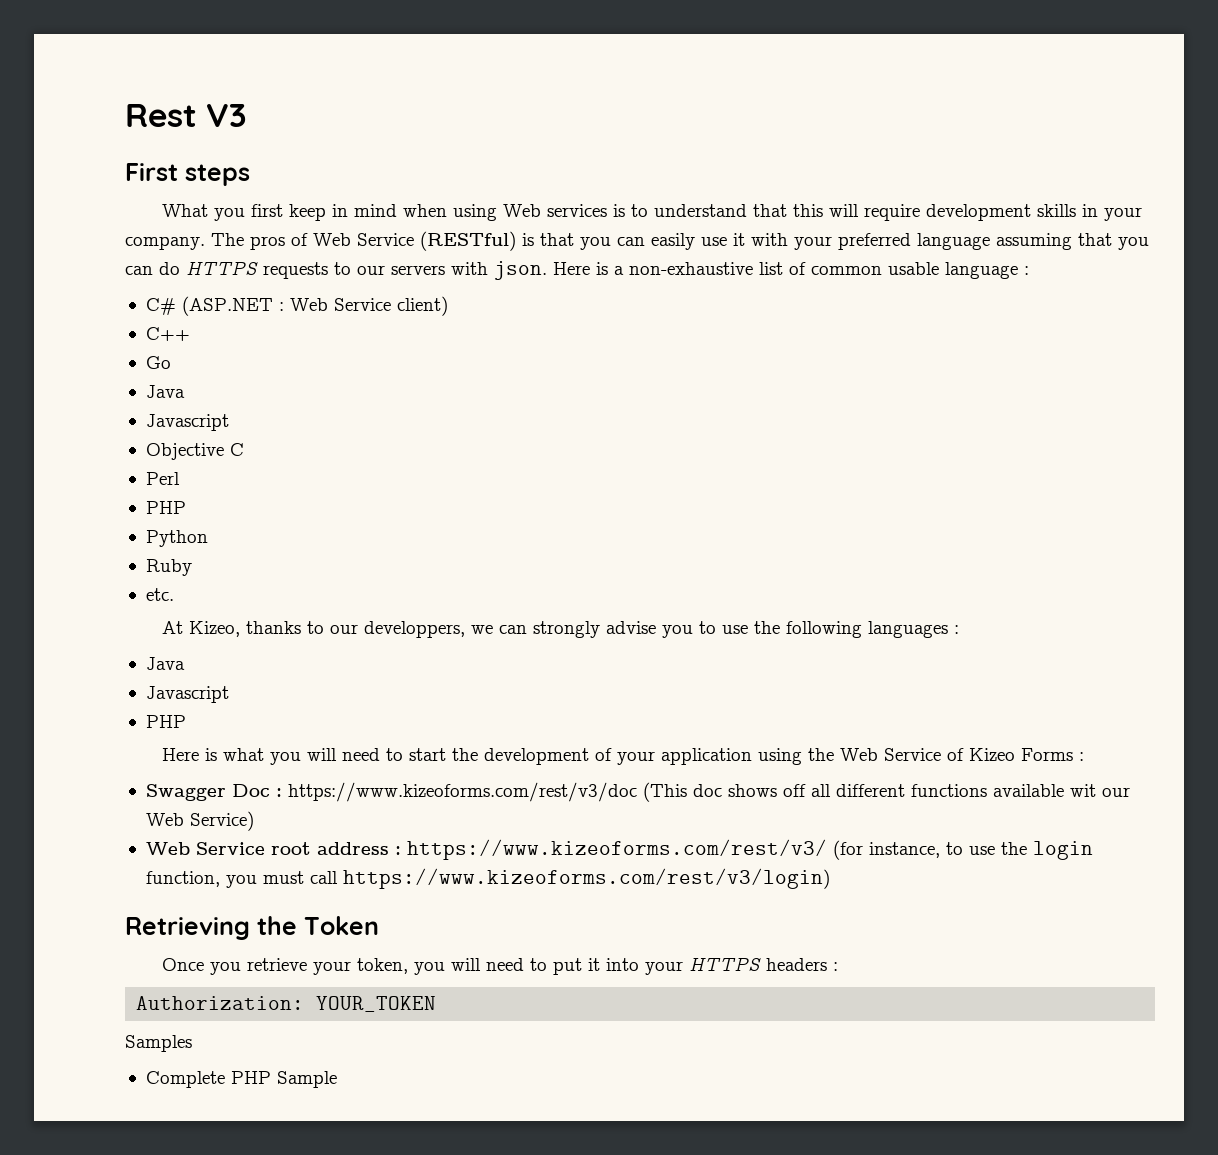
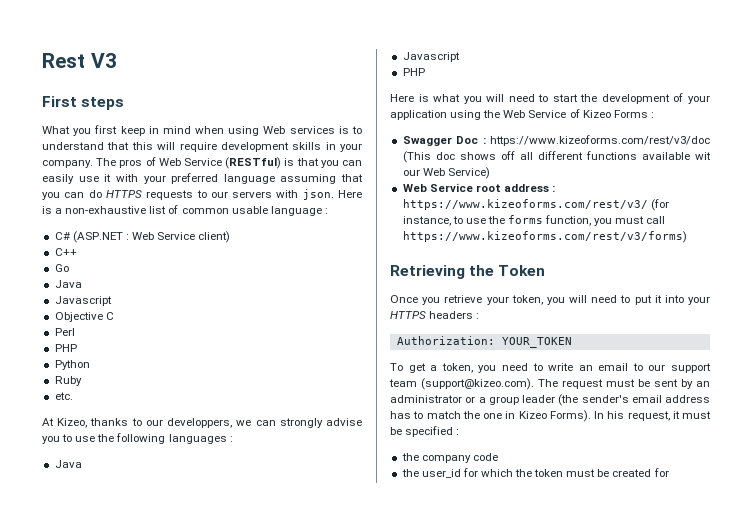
[1032,841,1093,860] login -> [508,215,544,224] forms
[342,868,830,889] https://www.kizeoforms.com/rest/v3/login) -> [402,231,687,243] https://www.kizeoforms.com/rest/v3/forms)
[125,1035,192,1052] [145,1071,337,1088] Samples // Complete PHP Sample -> [390,363,711,373] [389,378,710,390] [390,394,710,406] [390,410,711,422] [390,426,460,437] [401,453,498,463] [401,468,669,478] To get a token, you need to write an email to our support team (support@kizeo.com). The request must be sent by an administrator or a group leader (the sender's email address has to match the one in Kizeo Forms). In his request, it must be specified : // the company code // the user_id for which the token must be created for

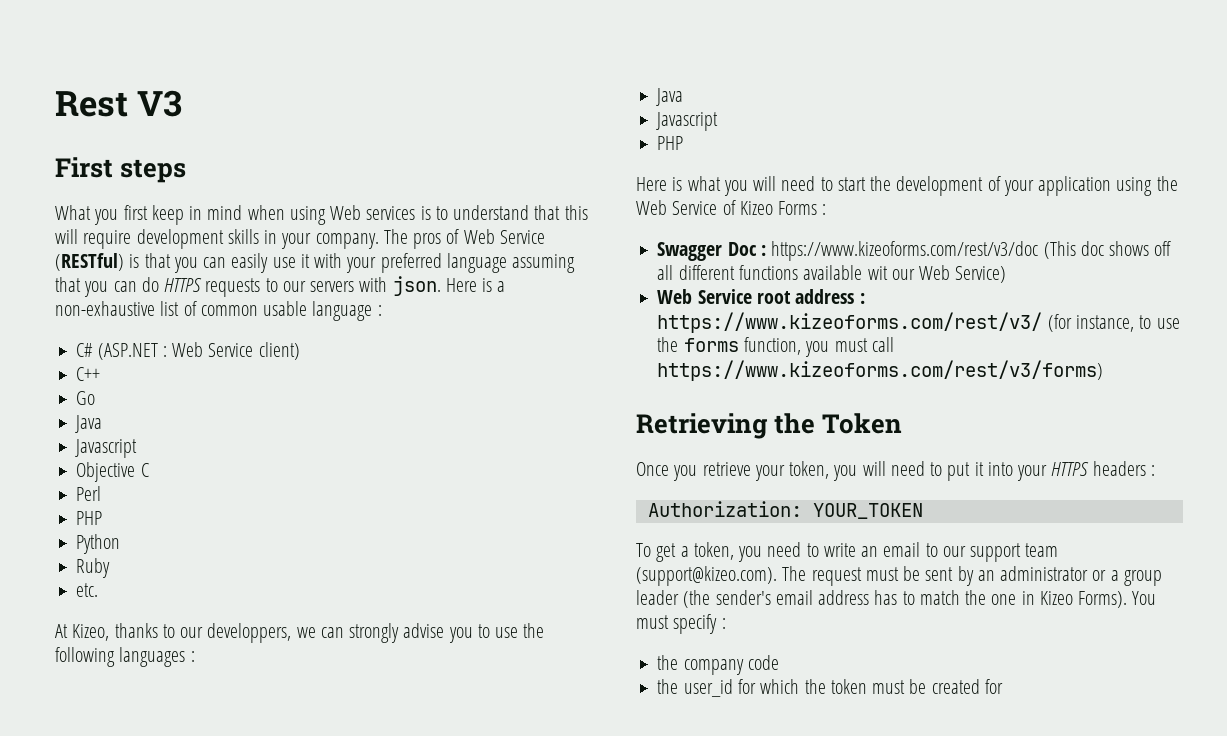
[594,411,711,421] [390,426,454,437] In his request, it must be specified -> [1132,591,1157,605] [636,614,718,634] You must specify

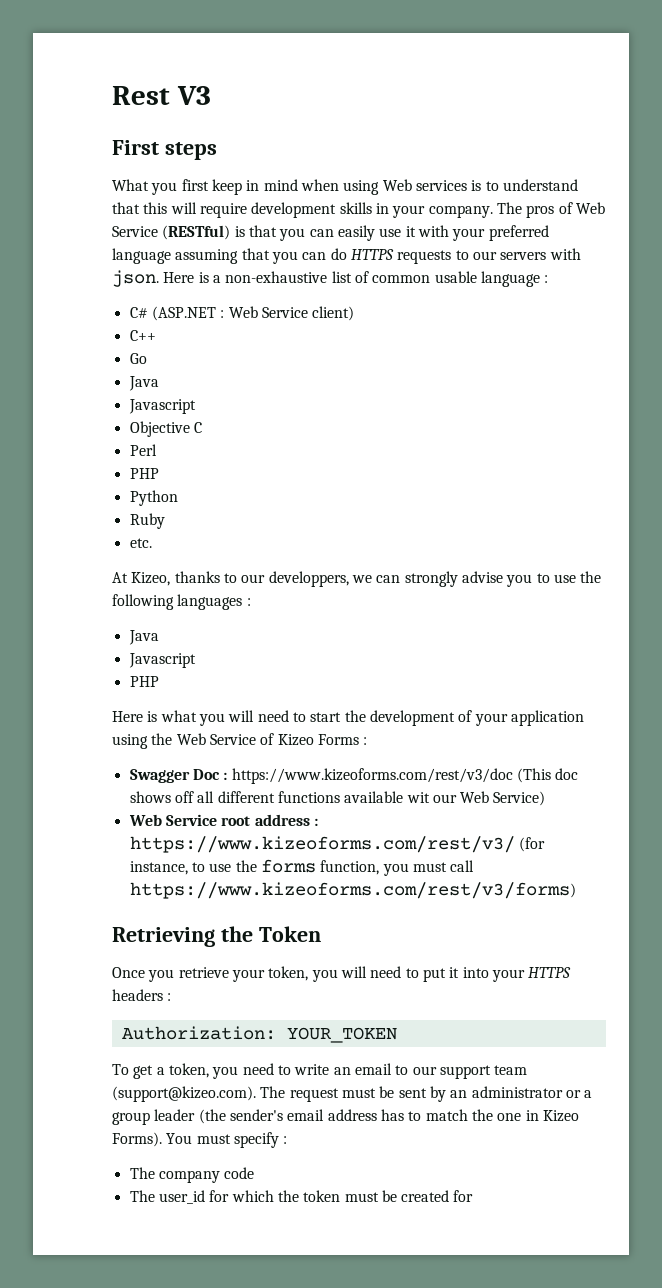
[657,655,679,670] the -> [129,1167,155,1179] The
[657,679,679,694] the -> [129,1190,155,1202] The

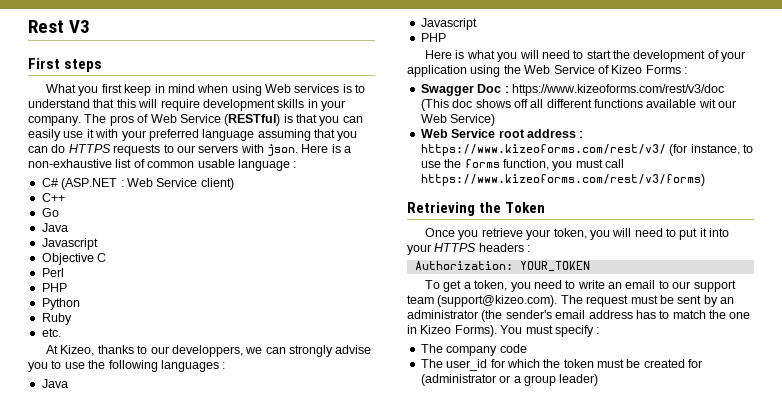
[565,1090,593,1098] [112,1109,196,1125] or a group leader -> (478, 314) none
(474, 1196) none -> [420,374,599,386] (administrator or a group leader)

